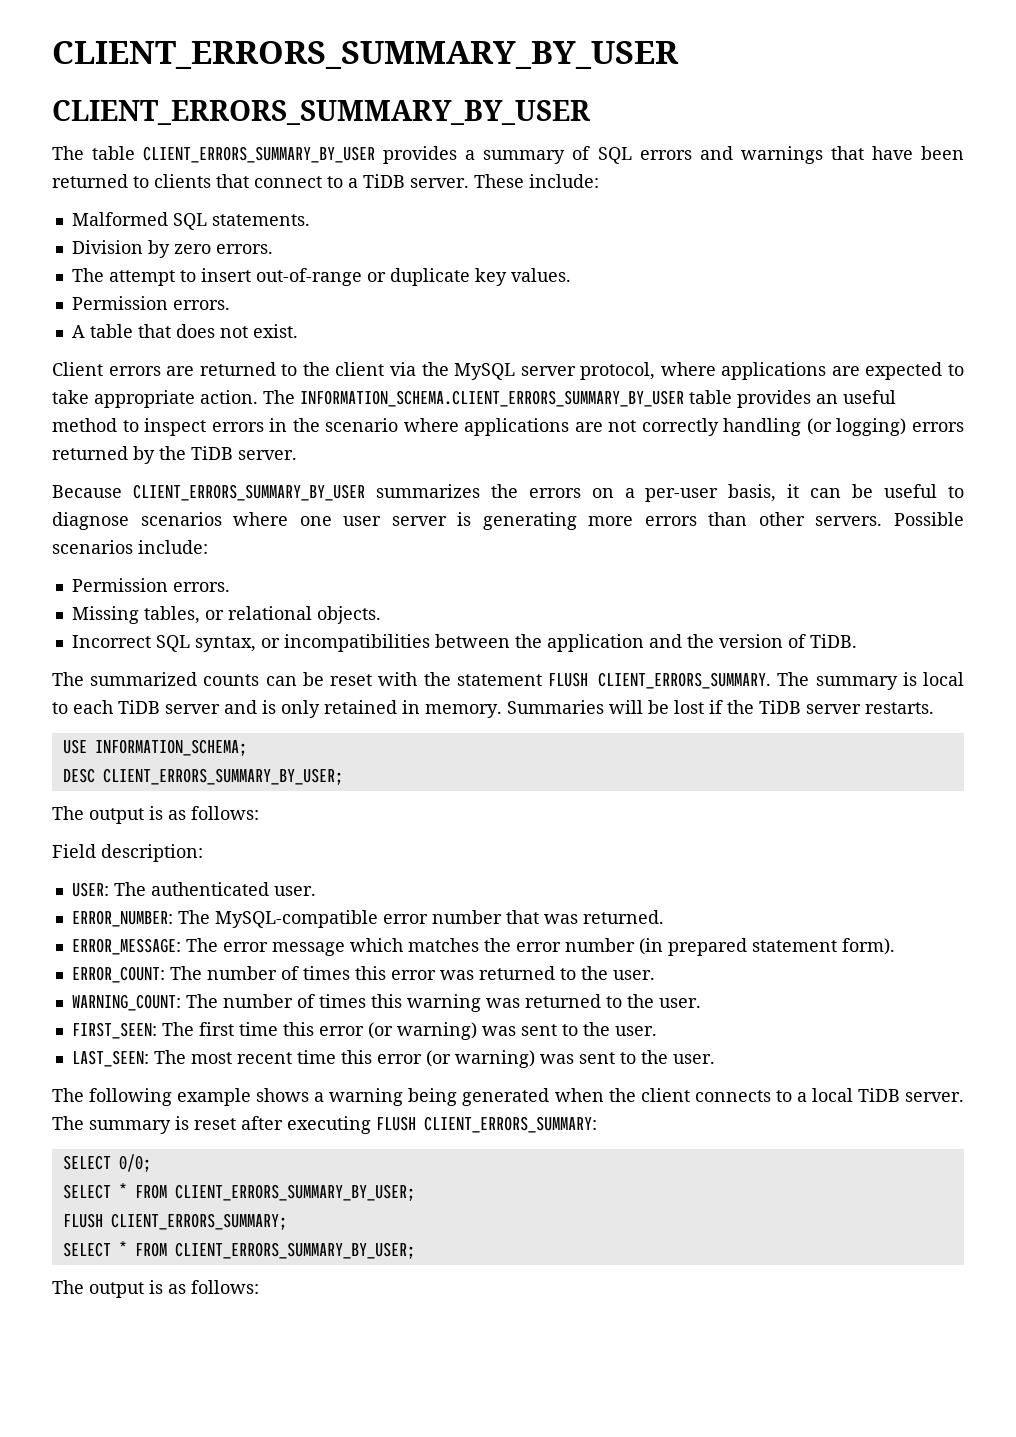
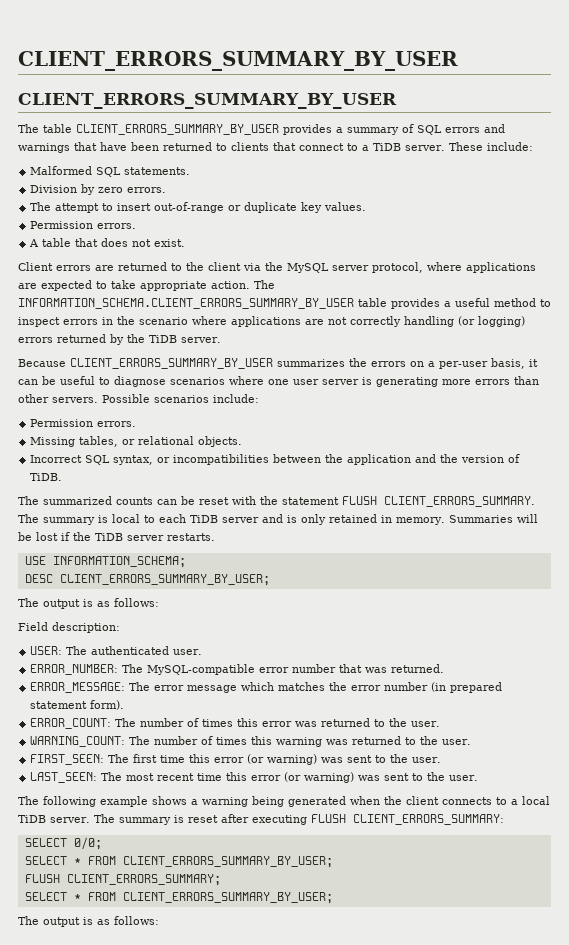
[816,394,838,404] an -> [444,301,451,307] a

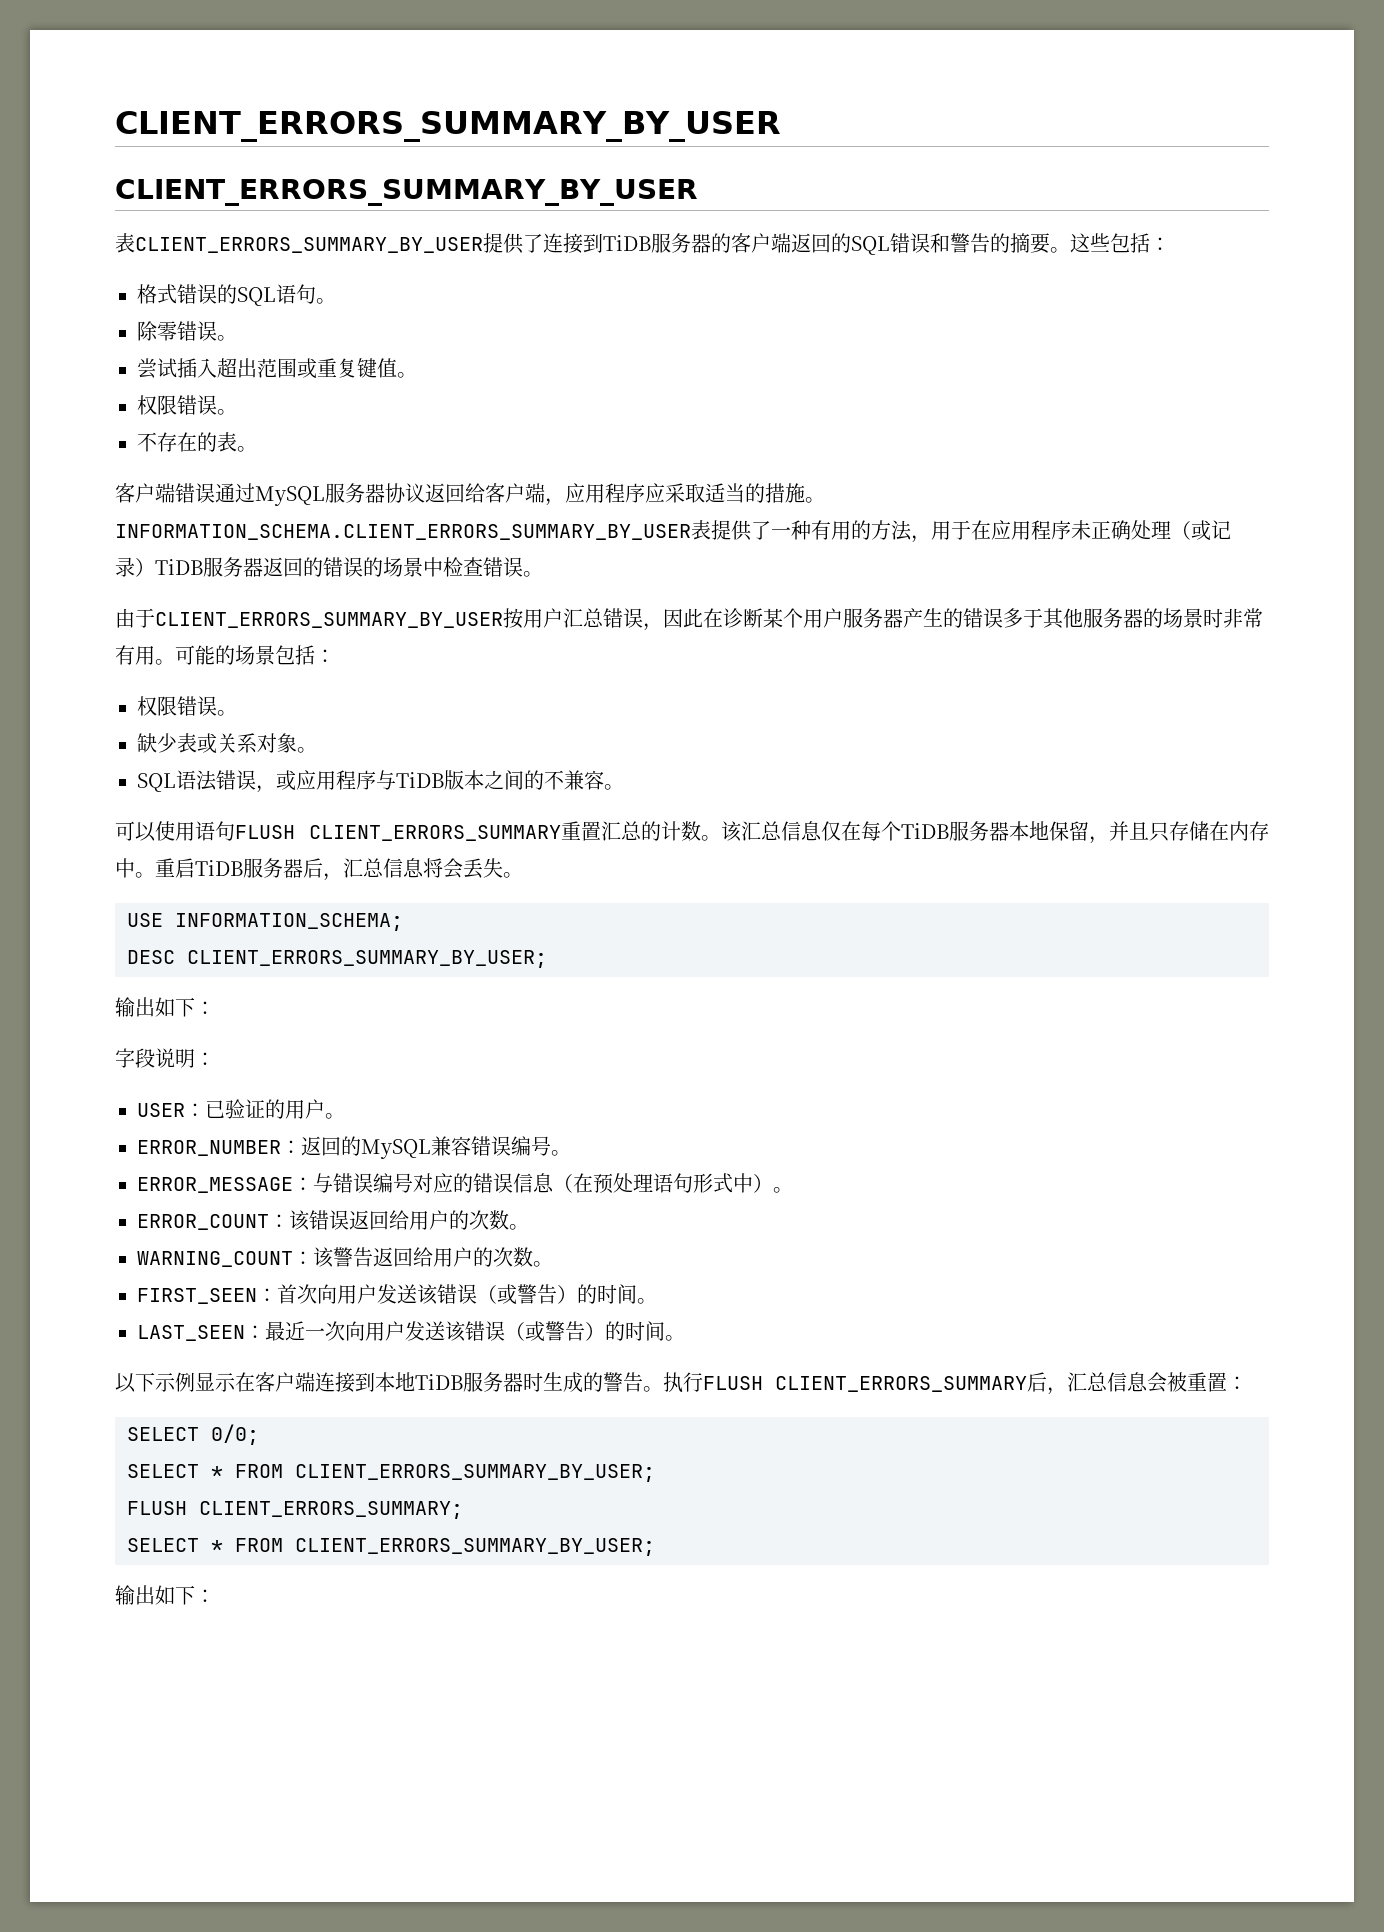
[18,124,505,135] [18,142,533,153] [30,166,191,177] [30,184,167,195] [30,202,367,213] [30,221,137,229] [29,238,186,247] [18,262,536,273] [18,280,275,291] [18,298,551,309] [18,316,525,327] [18,334,221,345] [18,358,538,369] [18,376,539,387] [18,394,259,403] [30,419,137,427] [30,436,243,447] [30,454,521,465] [30,473,63,481] [18,496,535,507] [18,514,538,525] [18,532,215,541] [24,556,186,568] [24,574,270,586] [18,598,159,609] [18,622,120,633] [30,646,203,655] [30,664,445,675] [30,682,503,693] [30,700,125,710] [30,718,441,729] [30,736,472,747] [30,754,442,765] [30,772,479,783] [18,796,550,807] [18,814,504,825] The table CLIENT_ERRORS_SUMMARY_BY_USER provides a summary of SQL errors and warnings that have been returned to clients that connect to a TiDB server. These include: // Malformed SQL statements. // Division by zero errors. // The attempt to insert out-of-range or duplicate key values. // Permission errors. // A table that does not exist. // Client errors are returned to the client via the MySQL server protocol, where applications are expected to take appropriate action. The INFORMATION_SCHEMA.CLIENT_ERRORS_SUMMARY_BY_USER table provides a useful method to inspect errors in the scenario where applications are not correctly handling (or logging) errors returned by the TiDB server. // Because CLIENT_ERRORS_SUMMARY_BY_USER summarizes the errors on a per-user basis, it can be useful to diagnose scenarios where one user server is generating more errors than other servers. Possible scenarios include: // Permission errors. // Missing tables, or relational objects. // Incorrect SQL syntax, or incompatibilities between the application and the version of TiDB. // The summarized counts can be reset with the statement FLUSH CLIENT_ERRORS_SUMMARY. The summary is local to each TiDB server and is only retained in memory. Summaries will be lost if the TiDB server restarts. // USE INFORMATION_SCHEMA; // DESC CLIENT_ERRORS_SUMMARY_BY_USER; // The output is as follows: // Field description: // USER: The authenticated user. // ERROR_NUMBER: The MySQL-compatible error number that was returned. // ERROR_MESSAGE: The error message which matches the error number (in prepared statement form). // ERROR_COUNT: The number of times this error was returned to the user. // WARNING_COUNT: The number of times this warning was returned to the user. // FIRST_SEEN: The first time this error (or warning) was sent to the user. // LAST_SEEN: The most recent time this error (or warning) was sent to the user. // The following example shows a warning being generated when the client connects to a local TiDB server. The summary is reset after executing FLUSH CLIENT_ERRORS_SUMMARY: -> [115,233,1170,255] [137,284,336,306] [137,321,237,341] [137,358,417,379] [137,395,237,415] [137,432,257,452] [115,483,825,506] [115,520,1231,543] [115,557,543,577] [115,608,1263,631] [115,645,335,665] [137,696,237,716] [137,733,317,754] [137,770,624,793] [115,821,1269,844] [115,858,523,881] [127,913,403,931] [127,950,547,968] [115,997,215,1017] [115,1048,215,1068] [137,1099,345,1119] [137,1136,571,1159] [137,1173,793,1194] [137,1210,529,1231] [137,1247,553,1268] [137,1284,657,1305] [137,1321,685,1342] [115,1372,1247,1395] 表CLIENT_ERRORS_SUMMARY_BY_USER提供了连接到TiDB服务器的客户端返回的SQL错误和警告的摘要。这些包括： // 格式错误的SQL语句。 // 除零错误。 // 尝试插入超出范围或重复键值。 // 权限错误。 // 不存在的表。 // 客户端错误通过MySQL服务器协议返回给客户端，应用程序应采取适当的措施。INFORMATION_SCHEMA.CLIENT_ERRORS_SUMMARY_BY_USER表提供了一种有用的方法，用于在应用程序未正确处理（或记录）TiDB服务器返回的错误的场景中检查错误。 // 由于CLIENT_ERRORS_SUMMARY_BY_USER按用户汇总错误，因此在诊断某个用户服务器产生的错误多于其他服务器的场景时非常有用。可能的场景包括： // 权限错误。 // 缺少表或关系对象。 // SQL语法错误，或应用程序与TiDB版本之间的不兼容。 // 可以使用语句FLUSH CLIENT_ERRORS_SUMMARY重置汇总的计数。该汇总信息仅在每个TiDB服务器本地保留，并且只存储在内存中。重启TiDB服务器后，汇总信息将会丢失。 // USE INFORMATION_SCHEMA; // DESC CLIENT_ERRORS_SUMMARY_BY_USER; // 输出如下： // 字段说明： // USER：已验证的用户。 // ERROR_NUMBER：返回的MySQL兼容错误编号。 // ERROR_MESSAGE：与错误编号对应的错误信息（在预处理语句形式中）。 // ERROR_COUNT：该错误返回给用户的次数。 // WARNING_COUNT：该警告返回给用户的次数。 // FIRST_SEEN：首次向用户发送该错误（或警告）的时间。 // LAST_SEEN：最近一次向用户发送该错误（或警告）的时间。 // 以下示例显示在客户端连接到本地TiDB服务器时生成的警告。执行FLUSH CLIENT_ERRORS_SUMMARY后，汇总信息会被重置：
[18,916,159,927] The output is as follows: -> [115,1585,215,1605] 输出如下：

